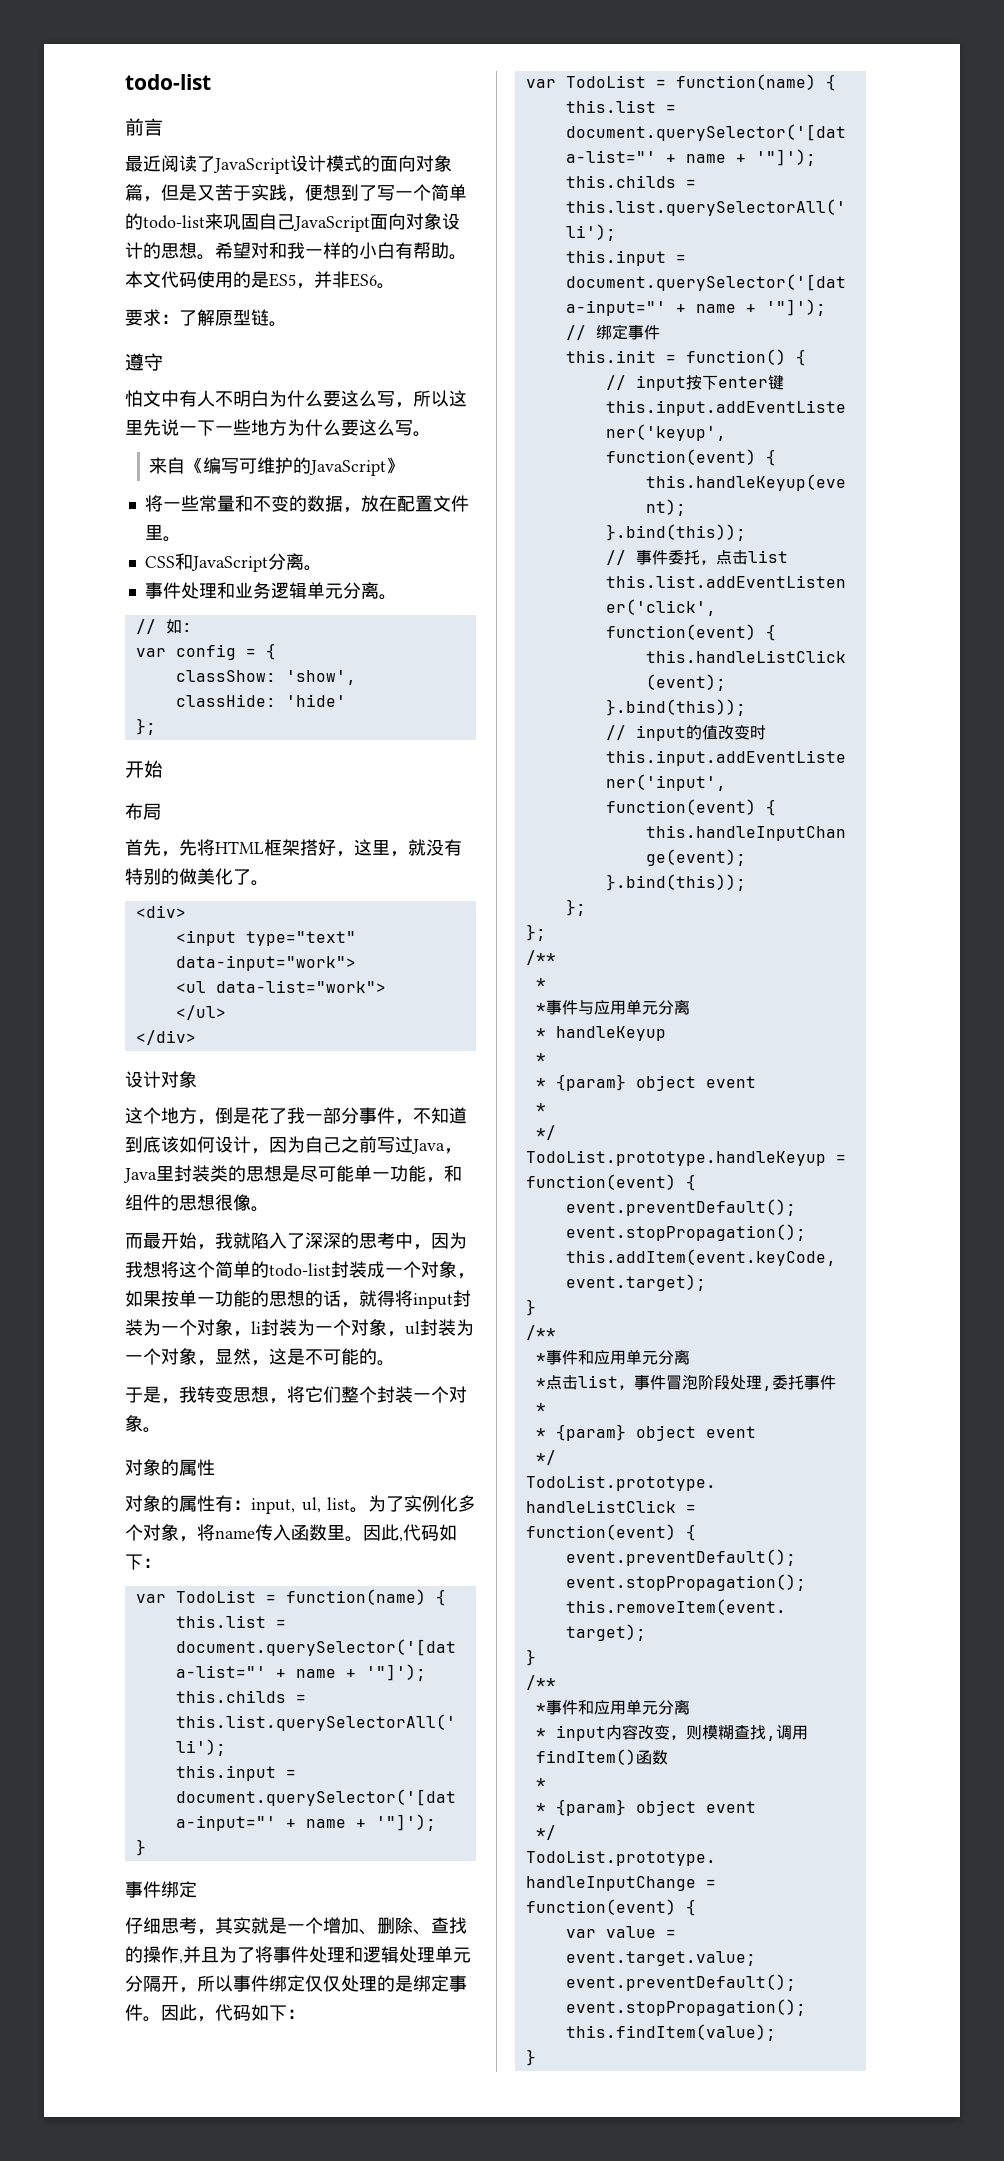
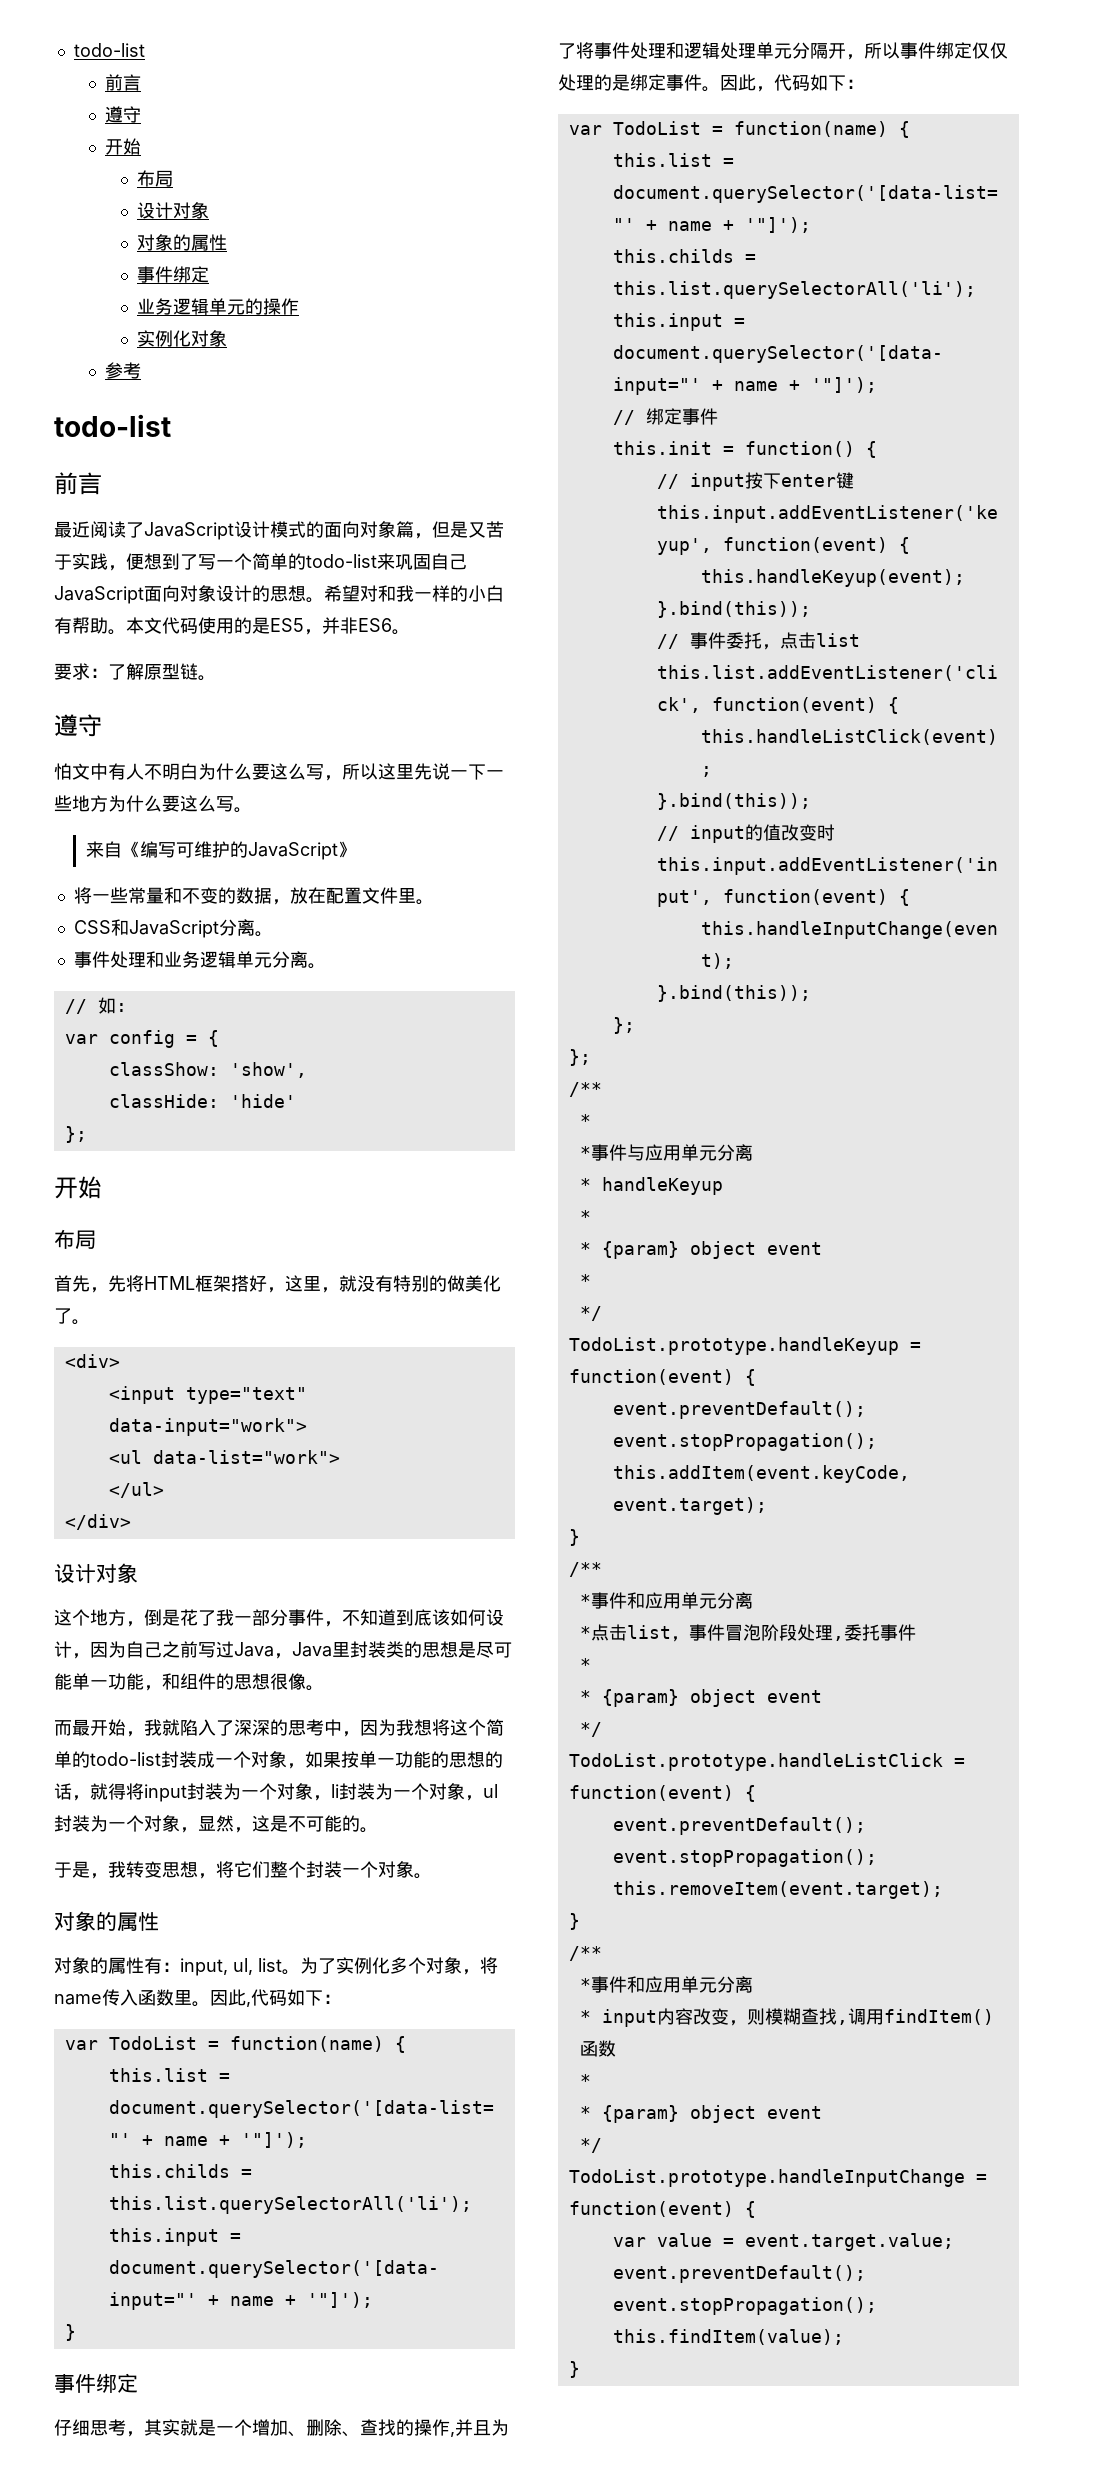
[125,74,211,90] [125,118,163,136] todo-list // 前言 -> [73,43,145,57] [105,74,142,91] [105,106,142,123] [105,138,142,155] [137,170,174,187] [137,202,210,219] [137,234,228,251] [137,266,210,283] [137,298,300,315] [137,330,228,347] [105,362,142,379] [54,414,171,437] [54,472,102,495] todo-list // 前言 // 遵守 // 开始 // 布局 // 设计对象 // 对象的属性 // 事件绑定 // 业务逻辑单元的操作 // 实例化对象 // 参考 // todo-list // 前言

